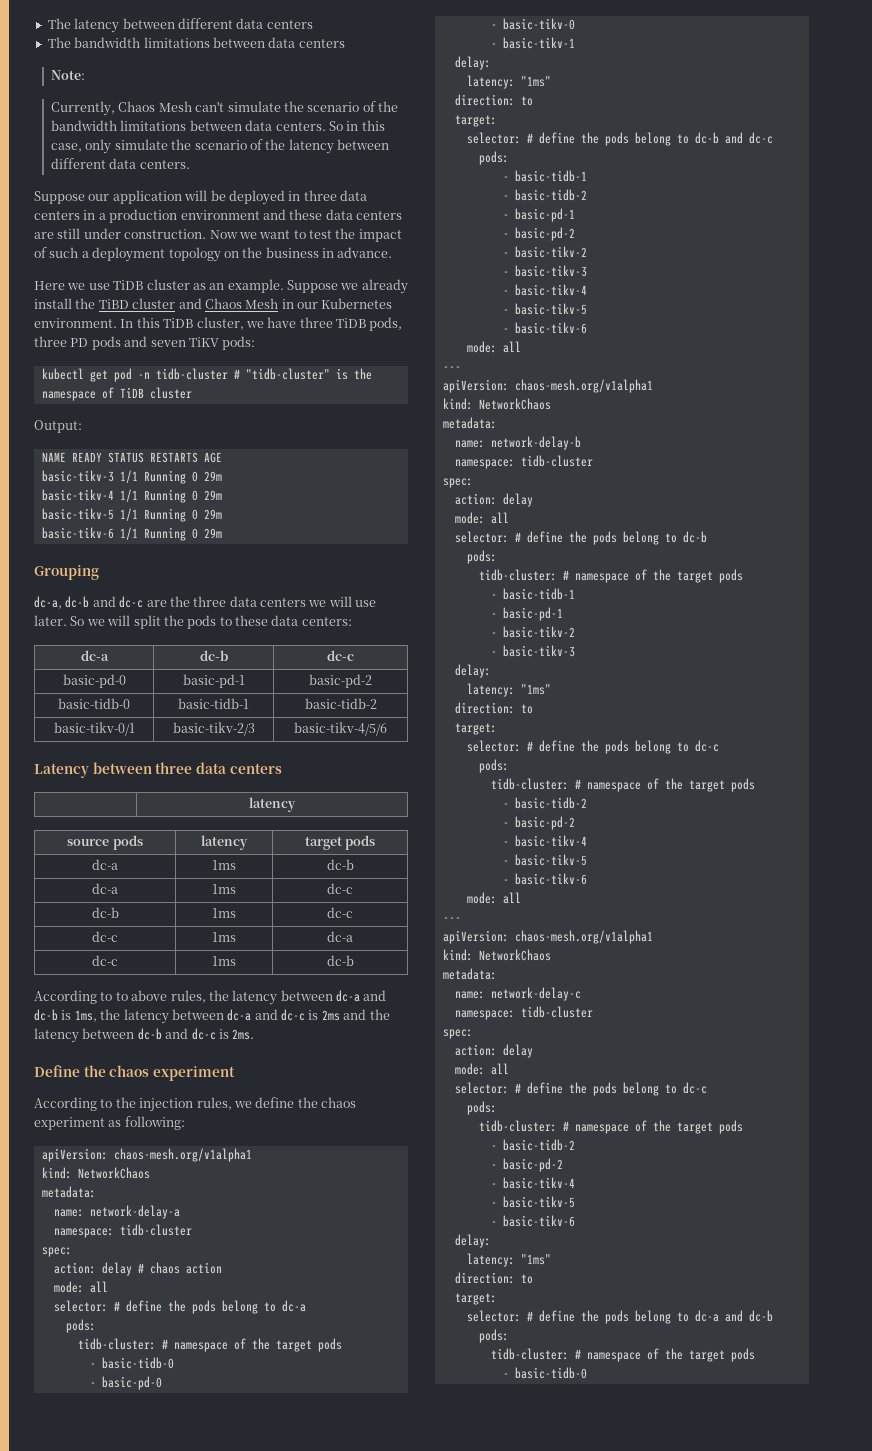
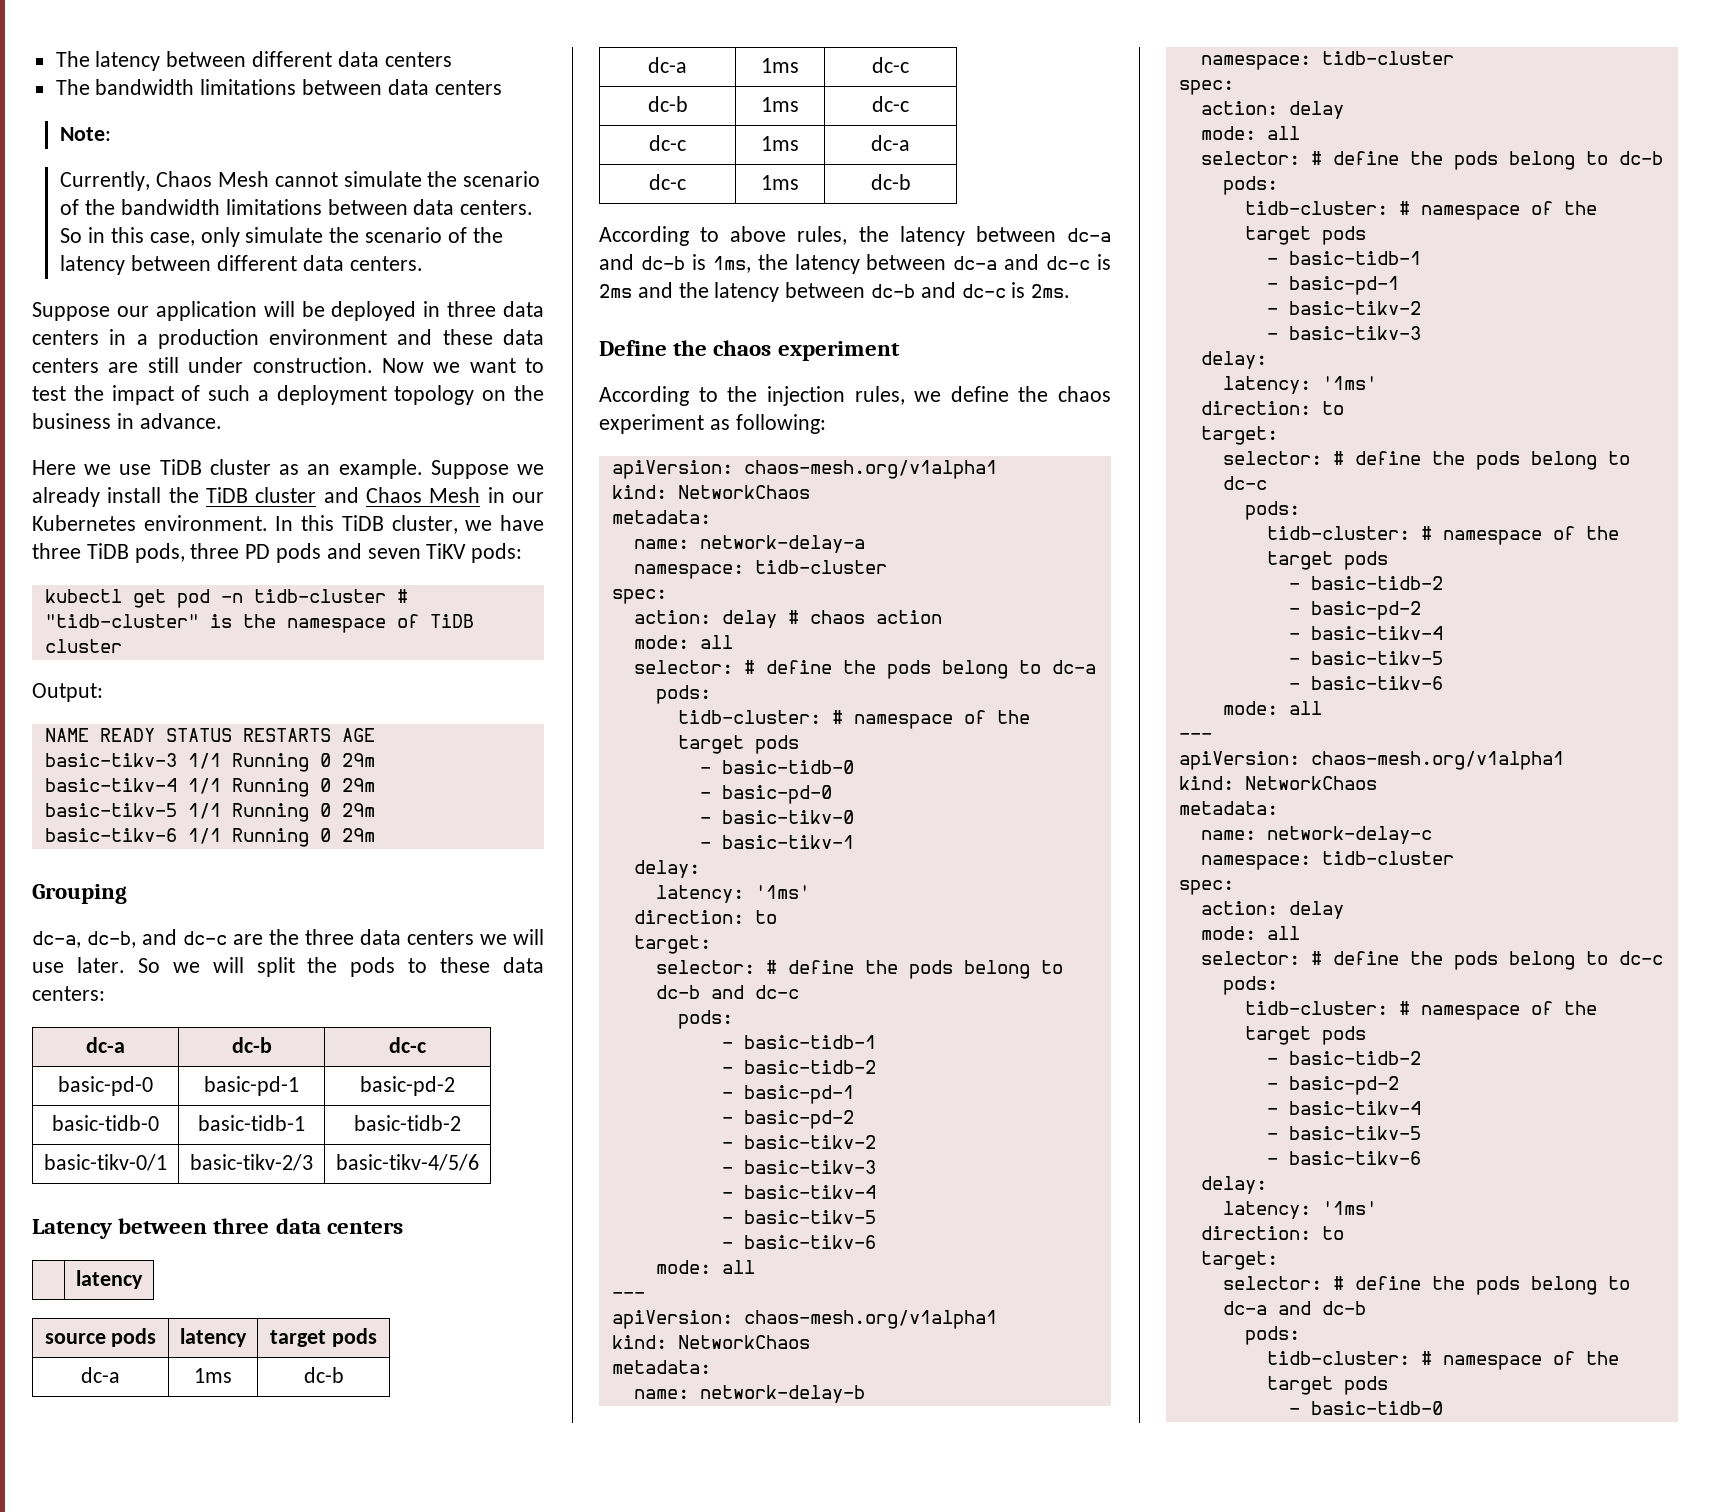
[195,101,225,112] can't -> [274,172,338,187] cannot
[98,299,129,309] TiBD -> [206,487,248,503] TiDB
[65,596,90,608] dc-b -> [87,931,136,948] dc-b,
[115,992,128,1001] to -> (720, 234) none
[520,76,551,87] "1ms" -> [754,885,810,899] '1ms'
[520,684,551,695] "1ms" -> [1321,376,1377,390] '1ms'
[520,1254,551,1265] "1ms" -> [1321,1201,1377,1215] '1ms'

